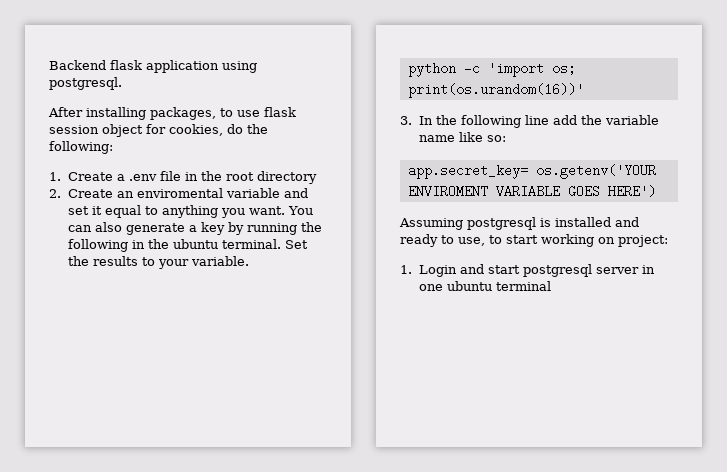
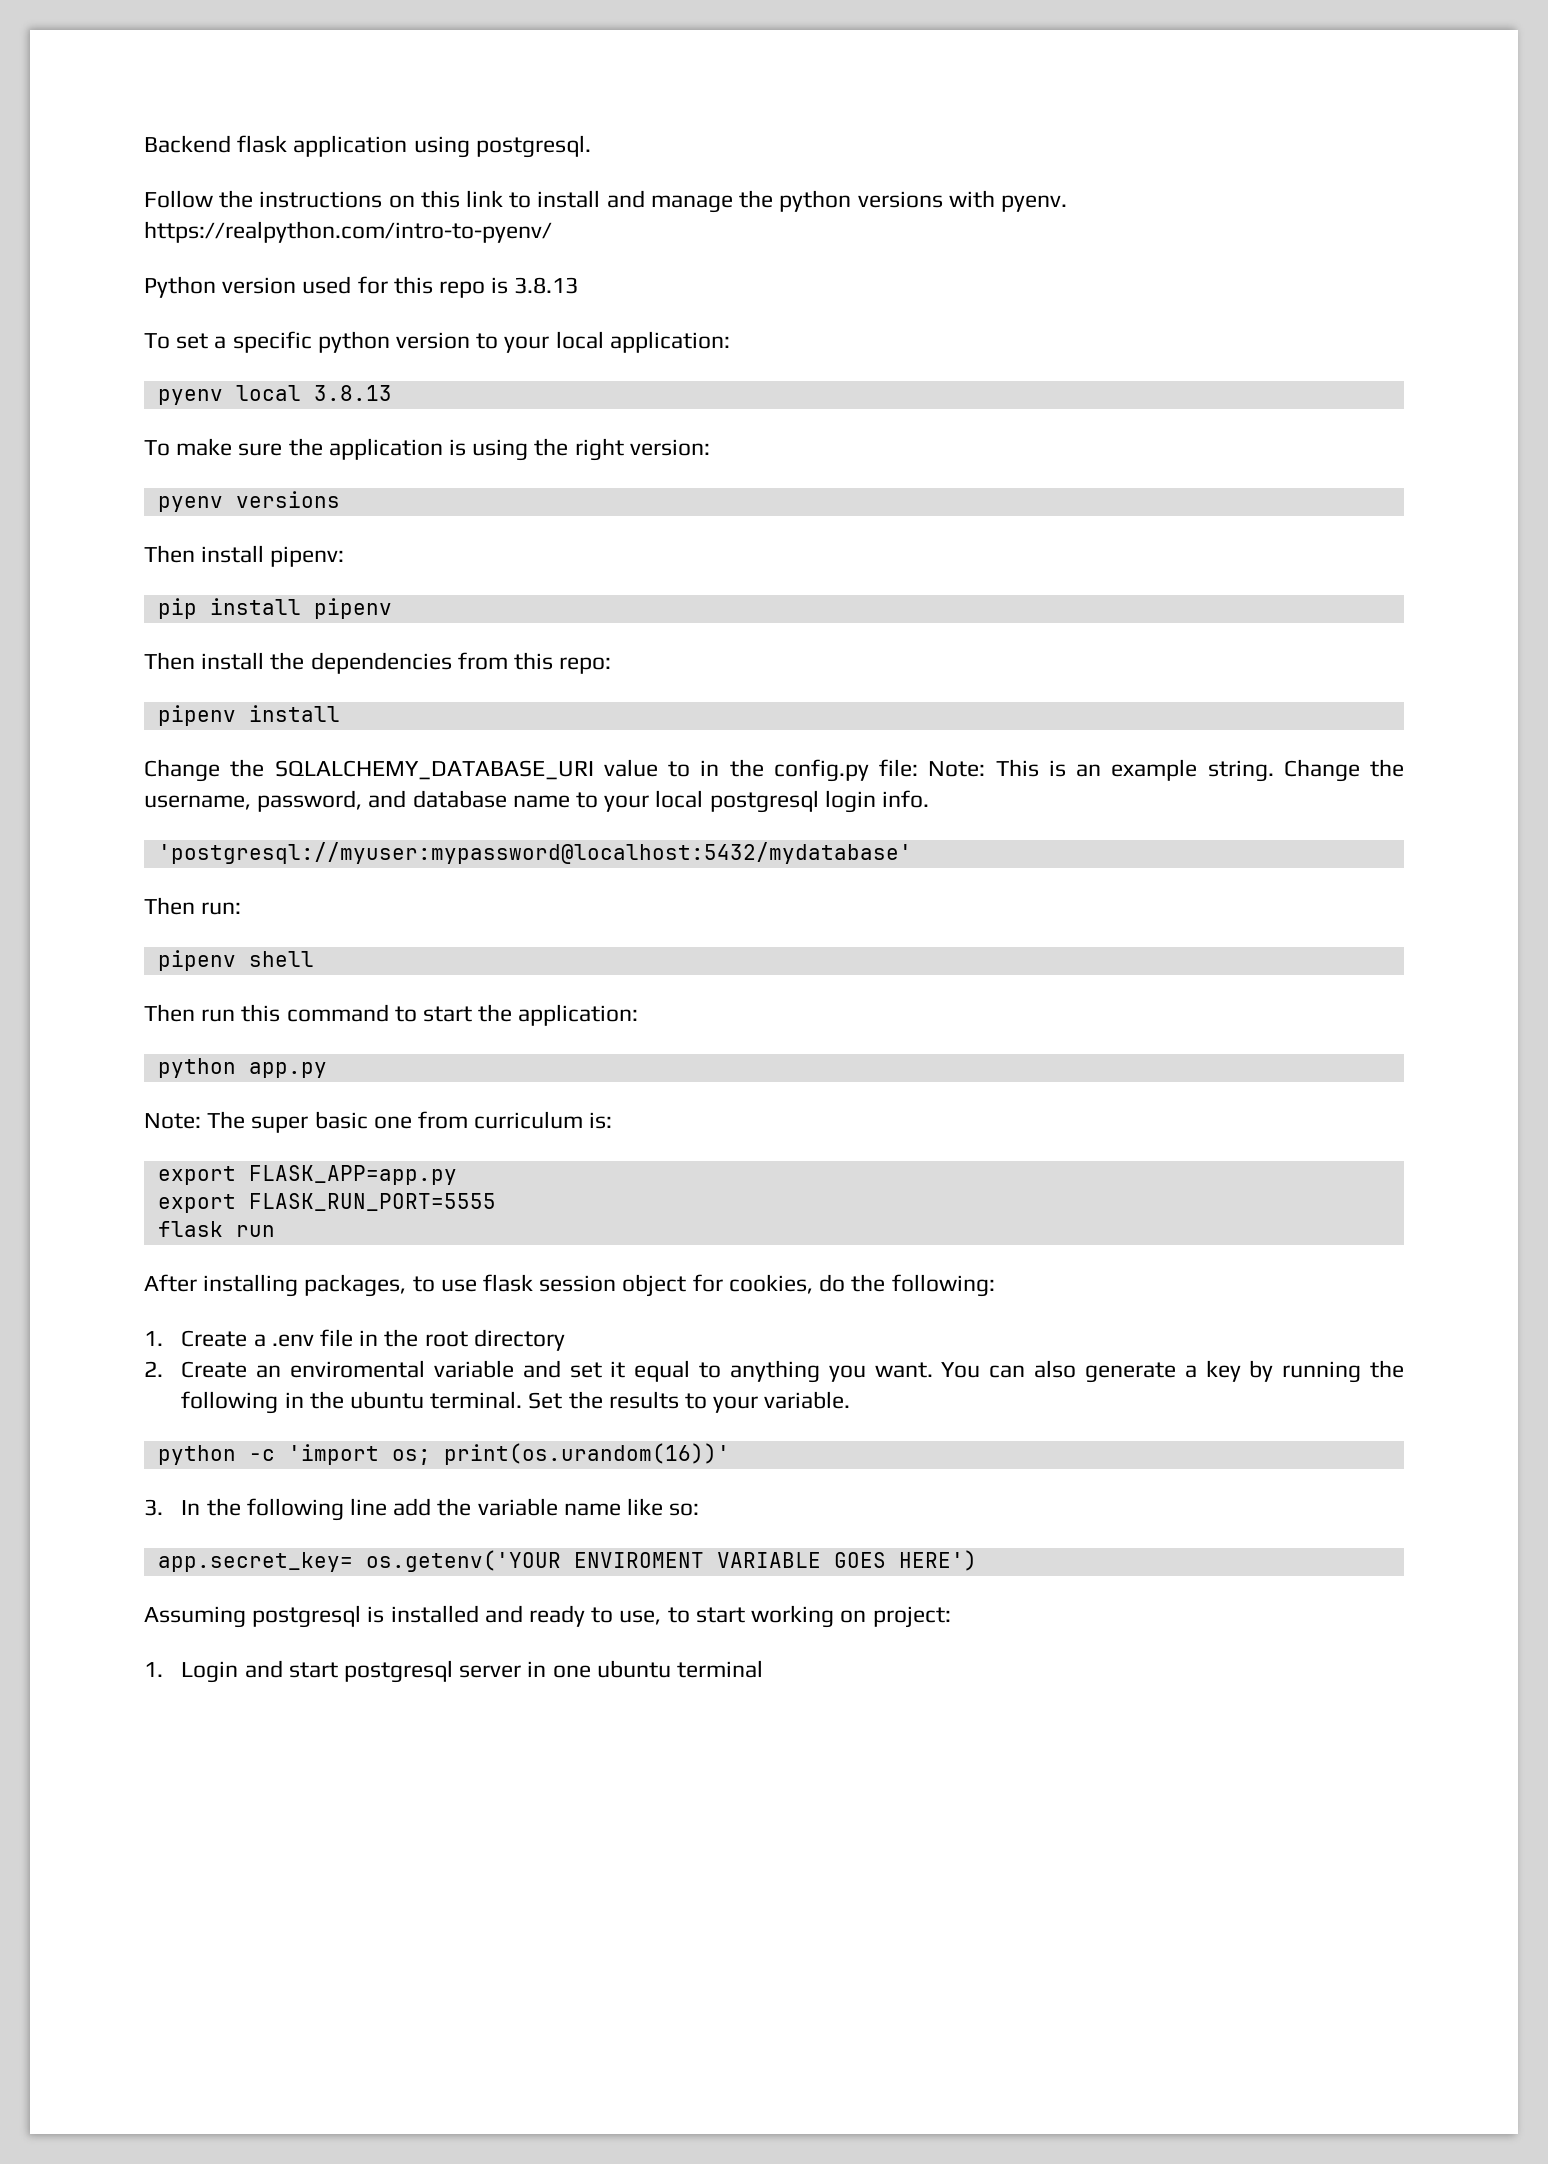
(122, 83) none -> [144,190,1067,213] [144,221,552,243] [144,276,579,298] [144,331,730,353] [157,385,392,405] [144,438,710,461] [157,491,340,512] [144,545,345,567] [157,598,392,619] [144,652,612,674] [157,705,340,726] [144,759,1404,782] [144,790,930,813] [157,842,912,864] [144,897,242,915] [157,950,314,971] [144,1004,639,1026] [157,1058,327,1078] [144,1111,613,1133] [157,1165,457,1185] [157,1193,496,1213] [157,1221,275,1237] // Follow the instructions on this link to install and manage the python versions with pyenv. https://realpython.com/intro-to-pyenv/ // Python version used for this repo is 3.8.13 // To set a specific python version to your local application: // pyenv local 3.8.13 // To make sure the application is using the right version: // pyenv versions // Then install pipenv: // pip install pipenv // Then install the dependencies from this repo: // pipenv install // Change the SQLALCHEMY_DATABASE_URI value to in the config.py file: Note: This is an example string. Change the username, password, and database name to your local postgresql login info. // 'postgresql://myuser:mypassword@localhost:5432/mydatabase' // Then run: // pipenv shell // Then run this command to start the application: // python app.py // Note: The super basic one from curriculum is: // export FLASK_APP=app.py // export FLASK_RUN_PORT=5555 // flask run

